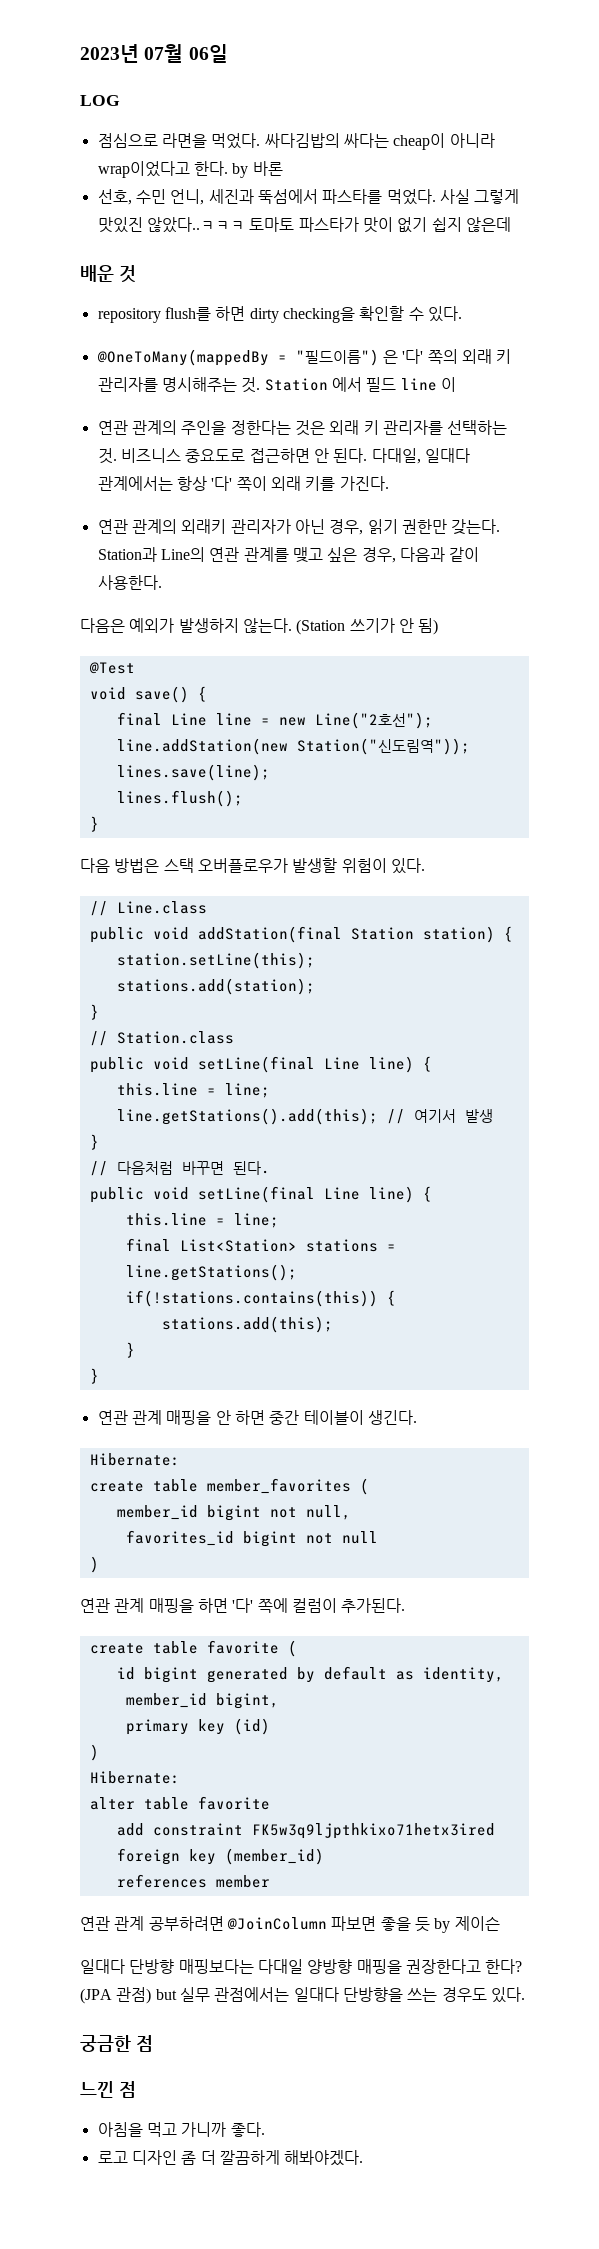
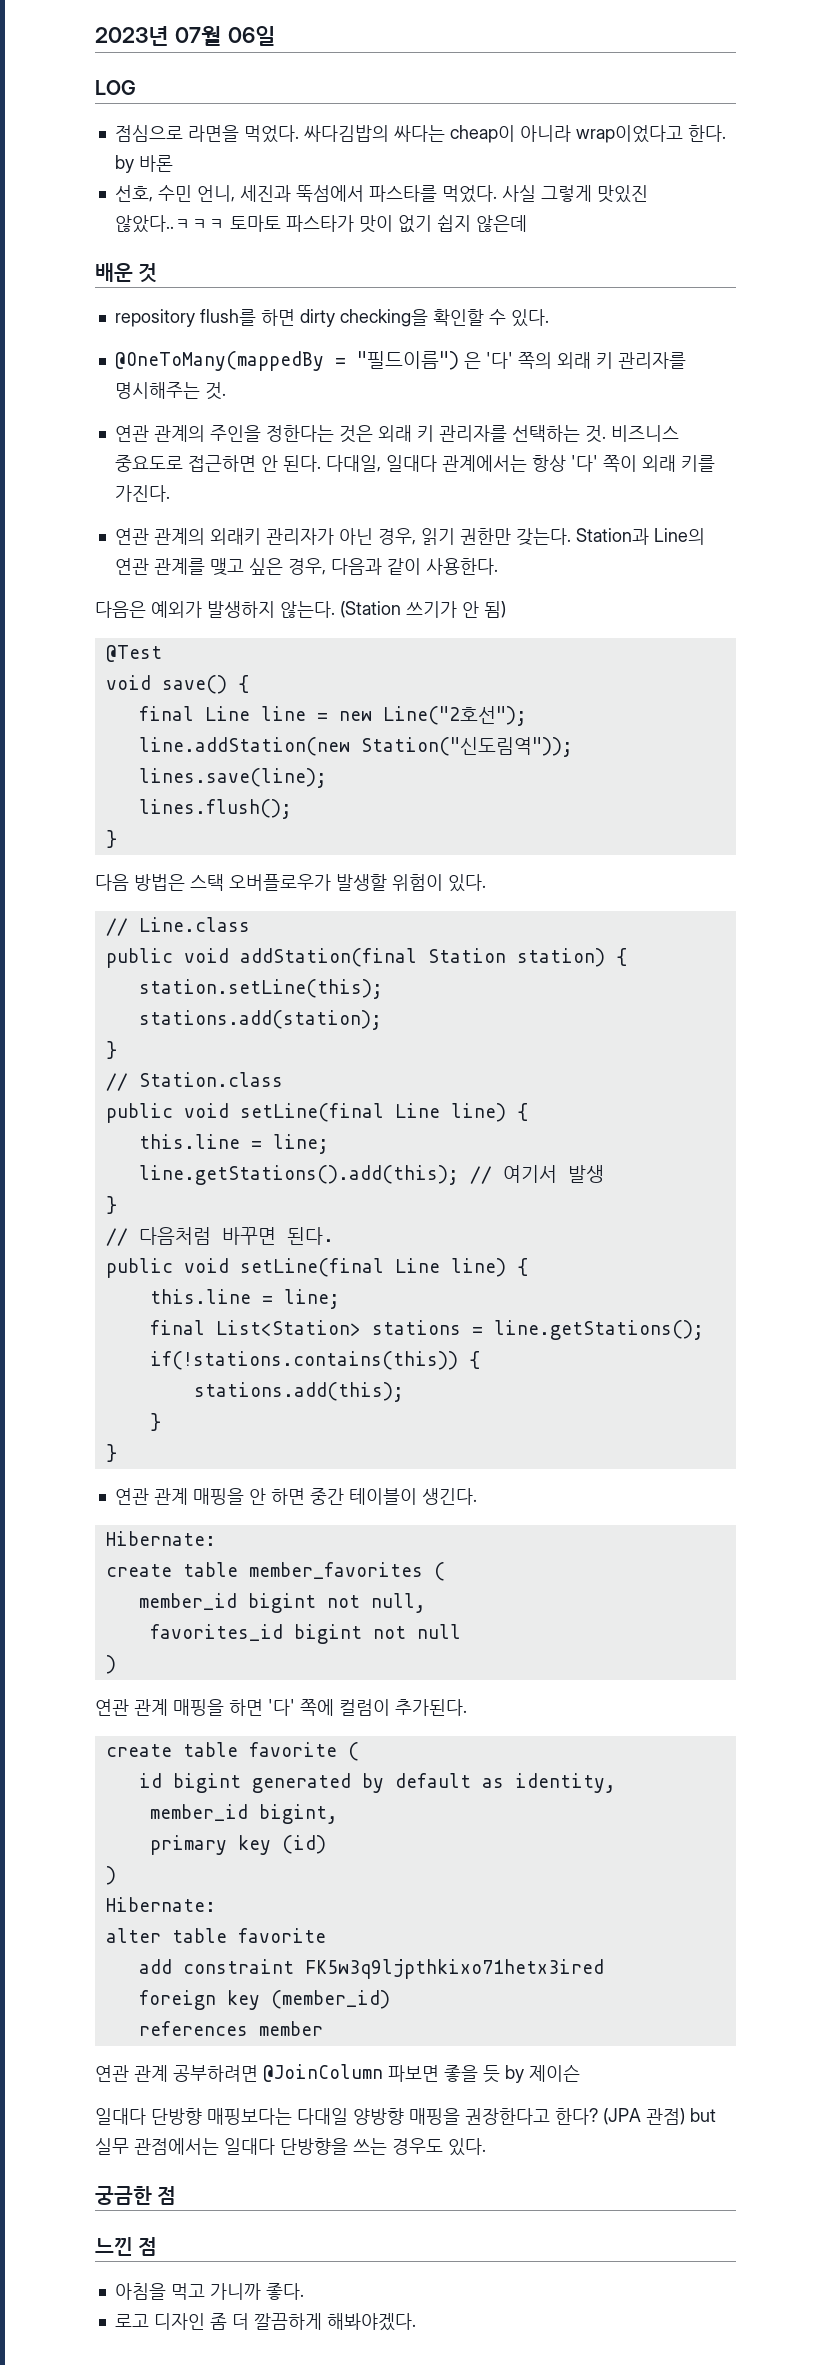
[264,377,456,392] Station 에서 필드 line 이 -> (226, 391) none

